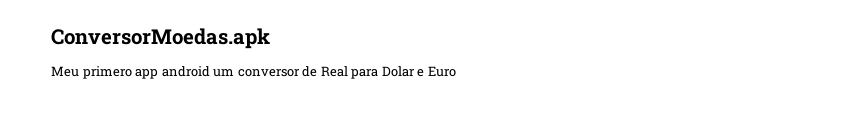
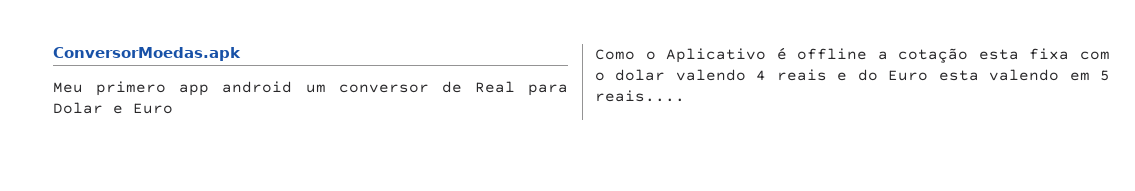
(456, 71) none -> [595,47,1110,63] [595,69,1110,81] [595,90,685,102] // Como o Aplicativo é offline a cotação esta fixa com o dolar valendo 4 reais e do Euro esta valendo em 5 reais....

